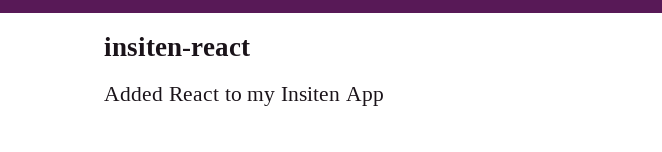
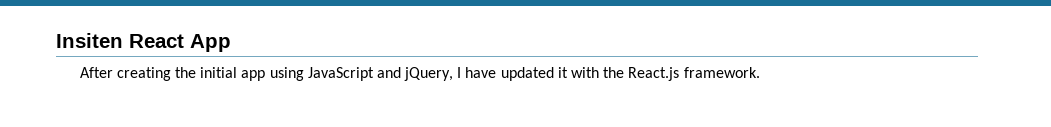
[104,37,250,56] [104,87,385,106] insiten-react // Added React to my Insiten App -> [56,33,231,52] [79,67,760,81] Insiten React App // After creating the initial app using JavaScript and jQuery, I have updated it with the React.js framework.

